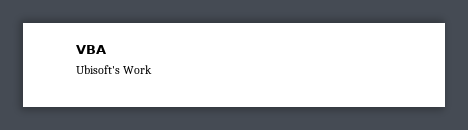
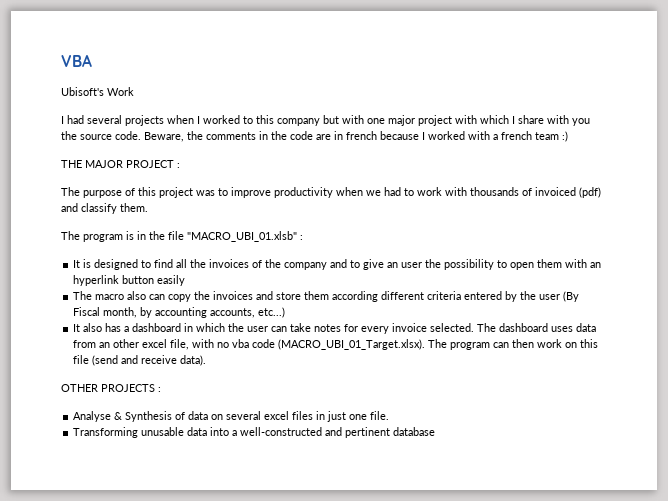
(153, 69) none -> [61,115,590,126] [61,131,568,142] [61,160,180,168] [61,187,601,198] [61,203,148,214] [61,231,303,242] [73,259,602,270] [73,275,186,286] [73,291,580,302] [73,307,286,318] [73,323,597,334] [73,339,599,350] [73,355,207,366] [61,384,161,392] [73,411,390,422] [73,427,436,438] // I had several projects when I worked to this company but with one major project with which I share with you the source code. Beware, the comments in the code are in french because I worked with a french team :) // THE MAJOR PROJECT : // The purpose of this project was to improve productivity when we had to work with thousands of invoiced (pdf) and classify them. // The program is in the file "MACRO_UBI_01.xlsb" : // It is designed to find all the invoices of the company and to give an user the possibility to open them with an hyperlink button easily // The macro also can copy the invoices and store them according different criteria entered by the user (By Fiscal month, by accounting accounts, etc...) // It also has a dashboard in which the user can take notes for every invoice selected. The dashboard uses data from an other excel file, with no vba code (MACRO_UBI_01_Target.xlsx). The program can then work on this file (send and receive data). // OTHER PROJECTS : // Analyse & Synthesis of data on several excel files in just one file. // Transforming unusable data into a well-constructed and pertinent database

